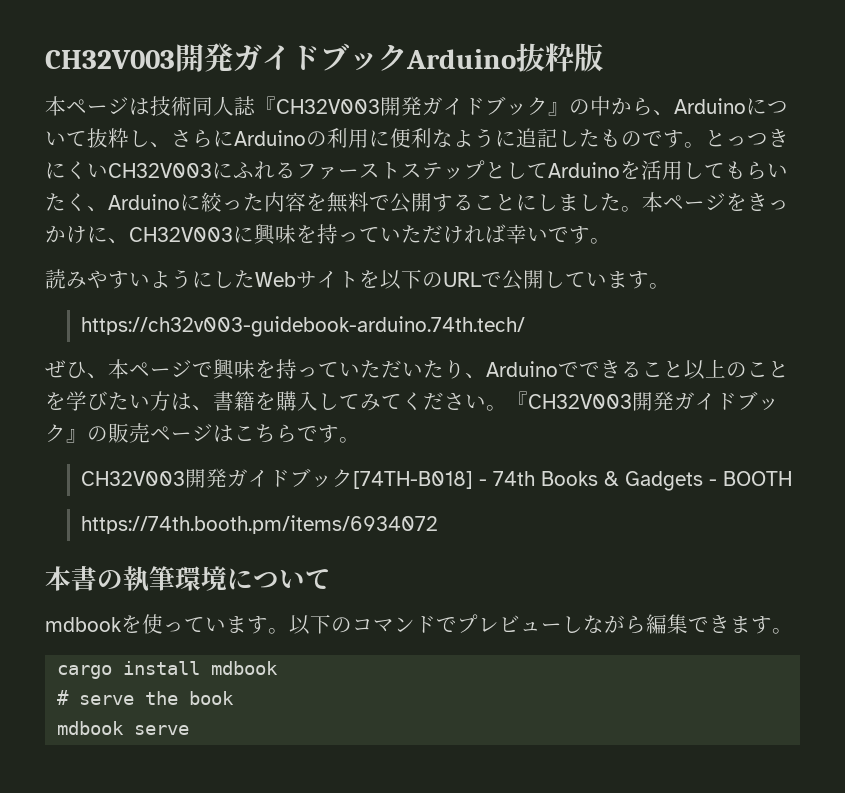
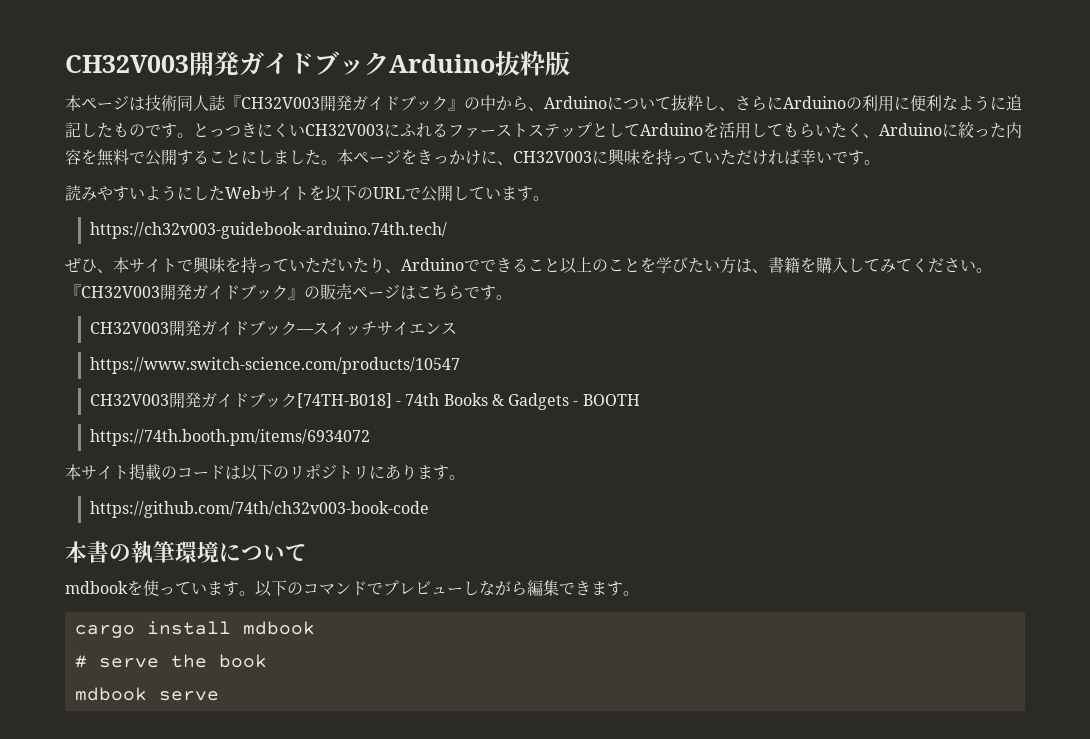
[129,360,192,377] ページ -> [129,258,177,273] サイト
(360, 440) none -> [89,320,457,336] [89,357,460,374] // CH32V003開発ガイドブック—スイッチサイエンス // https://www.switch-science.com/products/10547
(439, 524) none -> [65,463,465,481] [89,501,429,518] // 本サイト掲載のコードは以下のリポジトリにあります。 // https://github.com/74th/ch32v003-book-code

